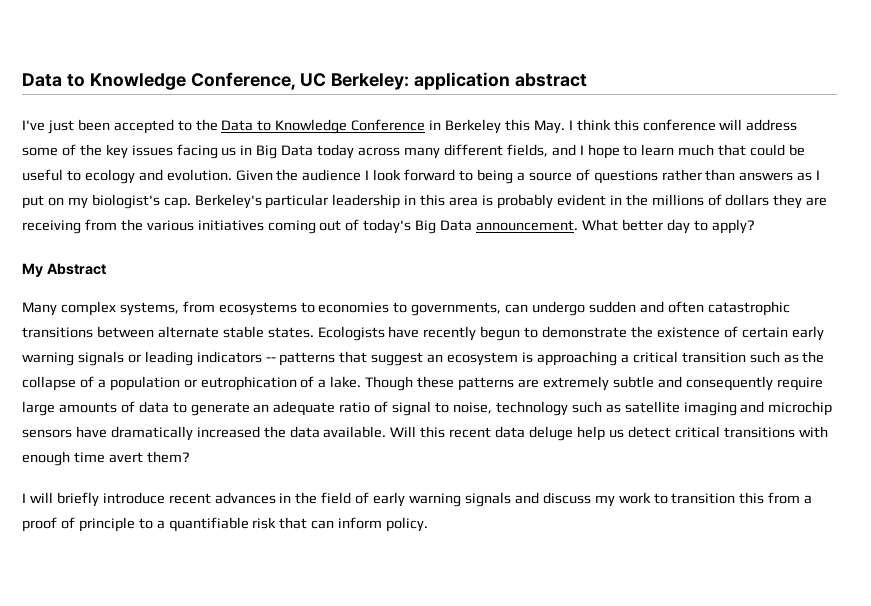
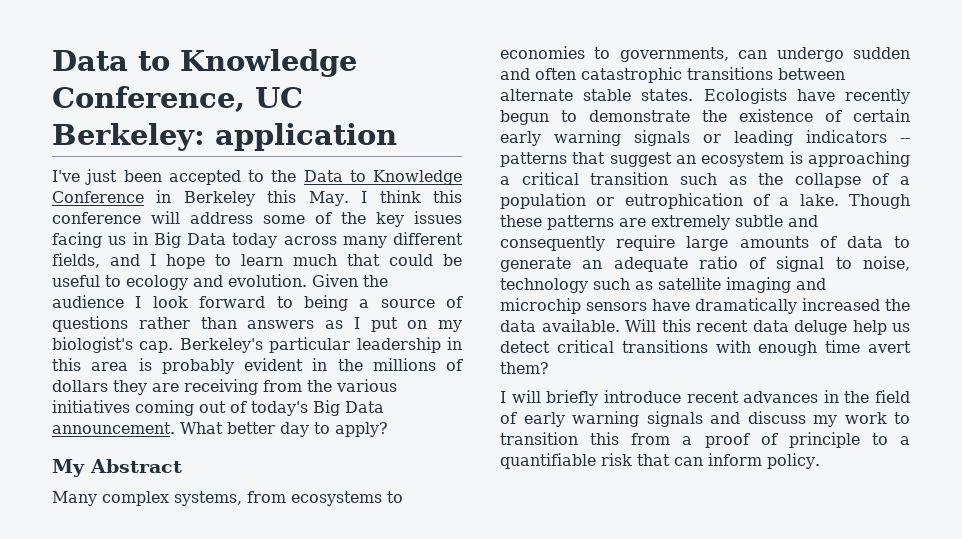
[515,73,588,87] abstract -> (397, 137) none

